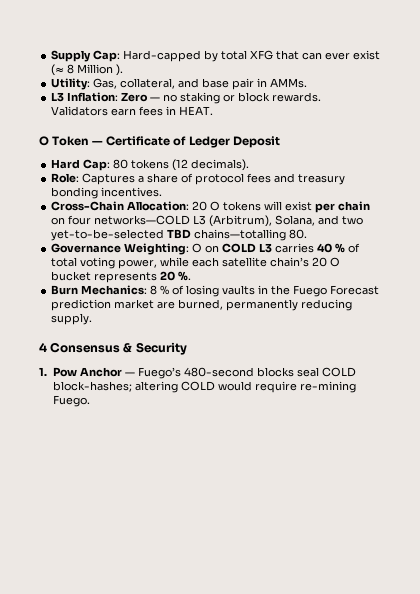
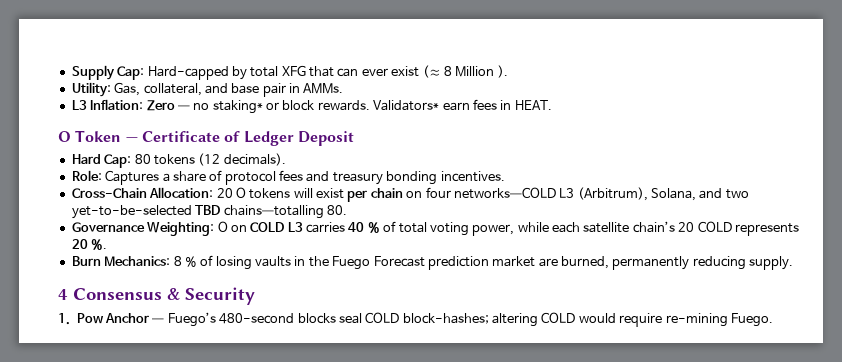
[180,92,221,104] staking -> [212,100,263,114] staking*
[51,106,109,116] Validators -> [373,100,440,111] Validators*
[330,257,341,267] [51,271,92,281] O bucket -> [697,221,732,232] COLD

